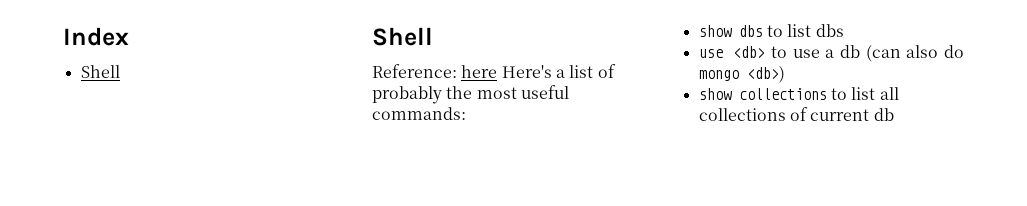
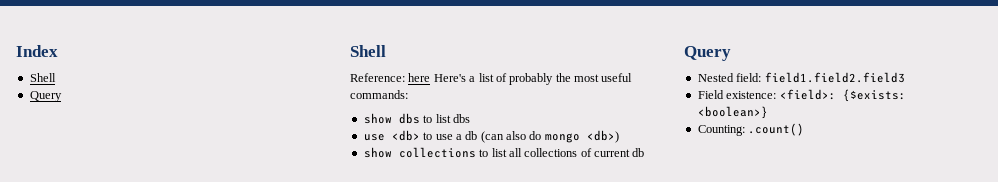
(120, 71) none -> [29,91,62,102] // Query
(894, 114) none -> [684,46,731,61] [697,72,905,83] [697,89,906,102] [697,106,768,119] [697,123,805,136] // Query // Nested field: field1.field2.field3 // Field existence: <field>: {$exists: <boolean>} // Counting: .count()

